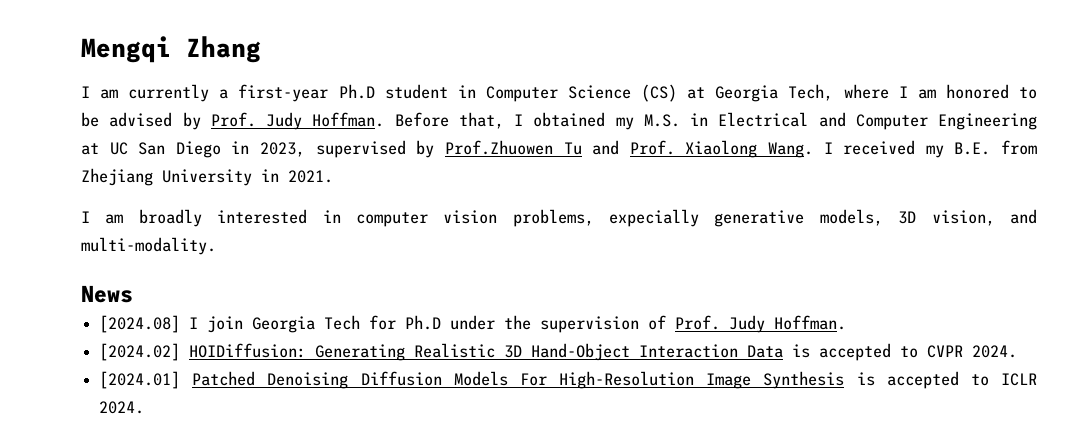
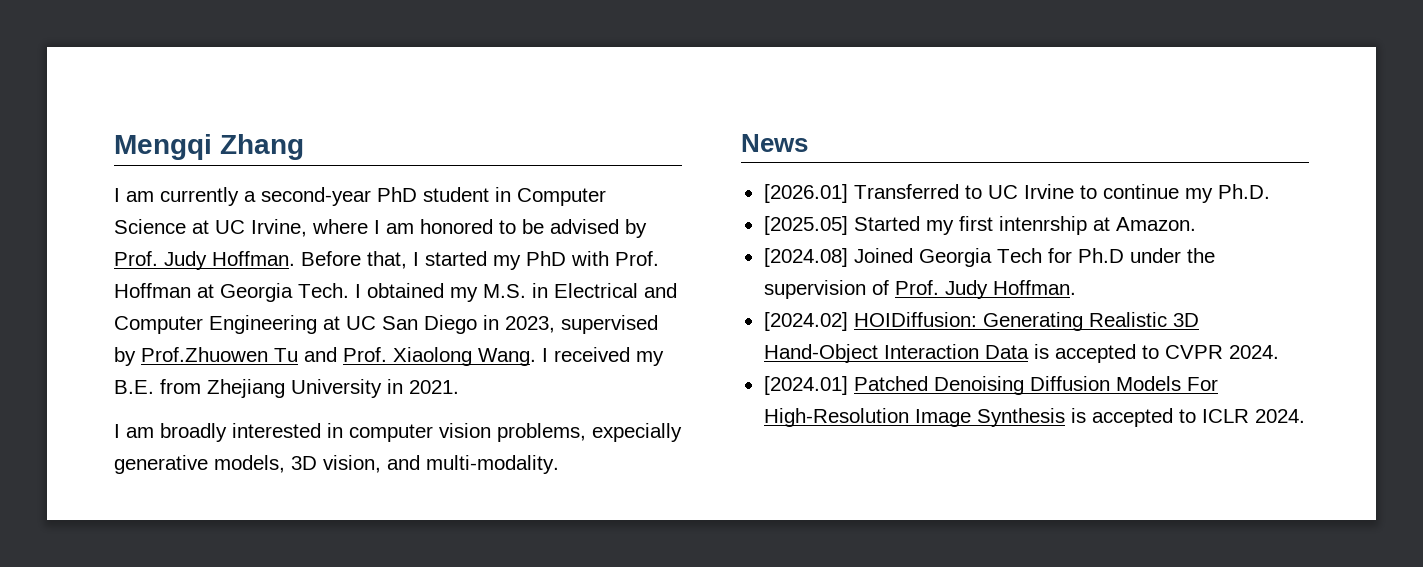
[238,84,375,102] first-year Ph.D -> [261,187,417,206] second-year PhD
[641,84,834,102] (CS) at Georgia Tech, -> [192,219,307,237] at UC Irvine,
(523, 120) none -> [425,251,659,270] [114,283,361,302] started my PhD with Prof. Hoffman at Georgia Tech. I
(133, 294) none -> [763,184,1270,203] [763,216,1196,235] // [2026.01] Transferred to UC Irvine to continue my Ph.D. // [2025.05] Started my first intenrship at Amazon.
[189,316,244,333] I join -> [853,248,913,263] Joined

